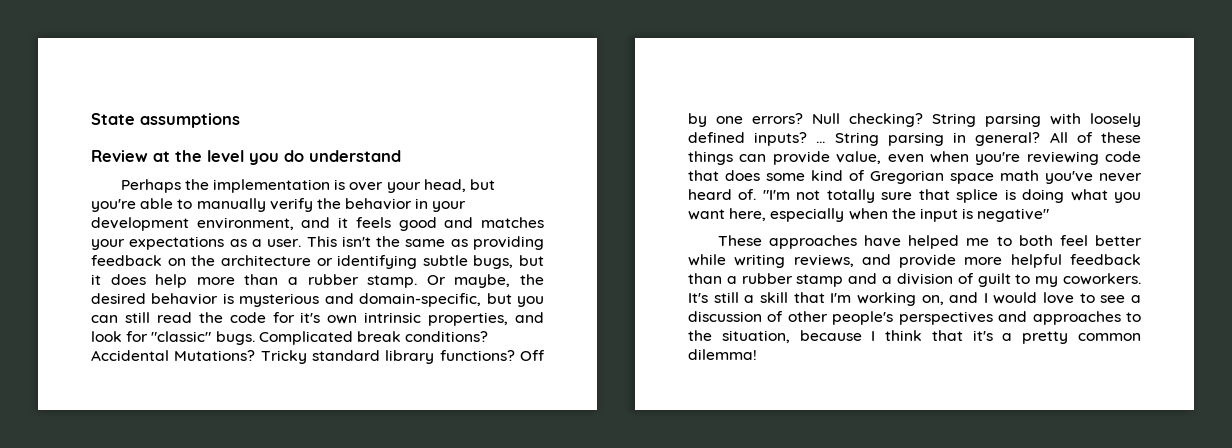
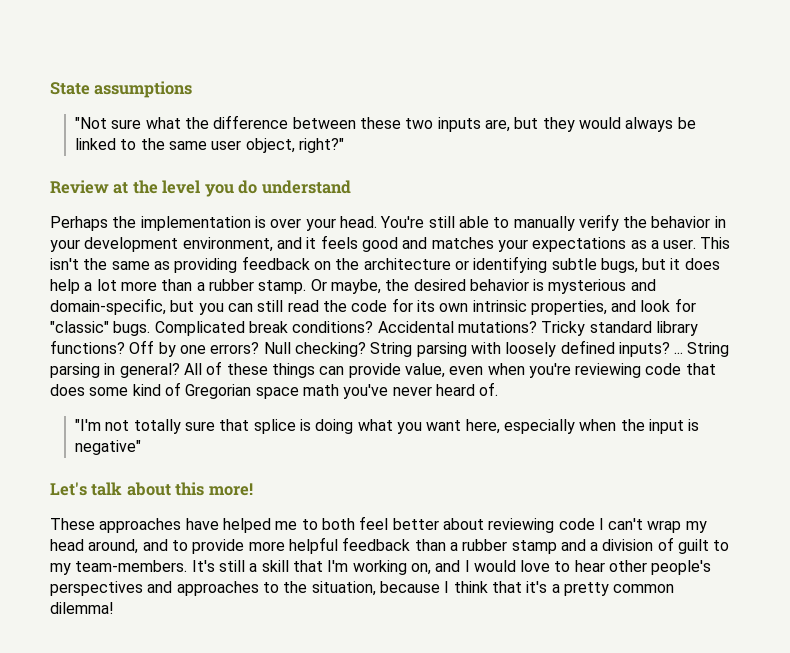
(240, 120) none -> [75,115,696,132] [75,138,344,153] // "Not sure what the difference between these two inputs are, but they would always be linked to the same user object, right?"
[423,179,495,192] [91,199,136,212] head, but you're -> [339,216,455,228] head. You're still
(188, 281) none -> [84,279,117,291] a lot
[300,312,321,323] it's -> [416,300,435,312] its
[174,350,256,361] Mutations? -> [457,321,537,333] mutations?
(757, 194) none -> (499, 389) //
(1050, 215) none -> [50,482,253,496] // Let's talk about this more!
[688,254,891,268] while writing reviews, and -> [442,518,707,533] [50,539,188,554] about reviewing code I can't wrap my head around, and to
[1063,273,1141,285] coworkers. -> [75,560,188,572] team-members.
[1100,295,1141,303] [688,311,784,322] see a discussion of -> [574,560,605,572] hear

